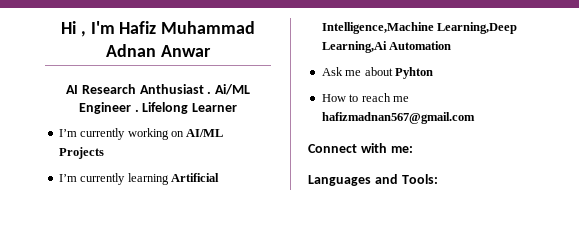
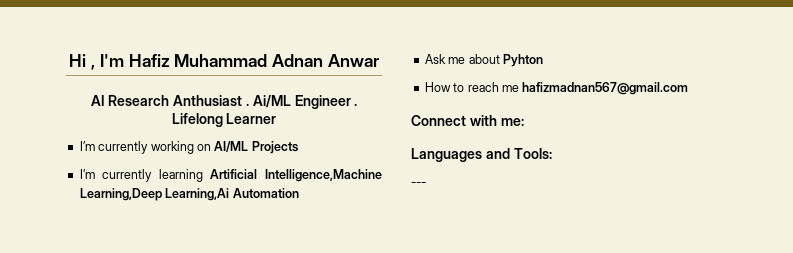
(438, 179) none -> [411,182,426,186] // ---

